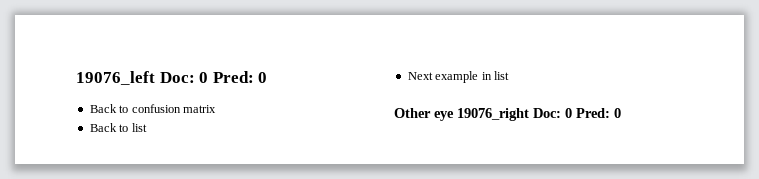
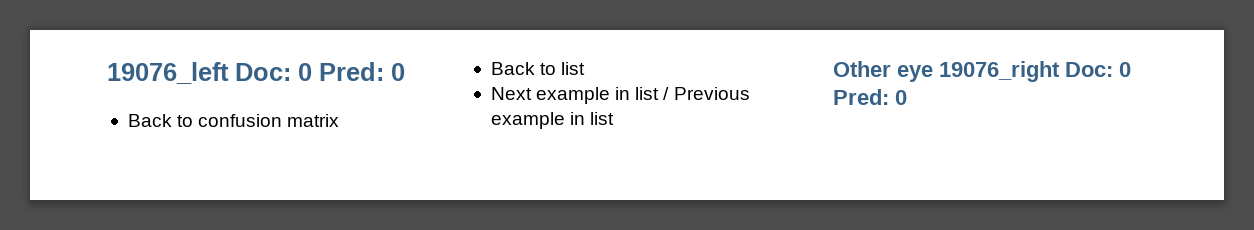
(509, 75) none -> [663,87,750,100] [490,112,615,129] / Previous example in list

